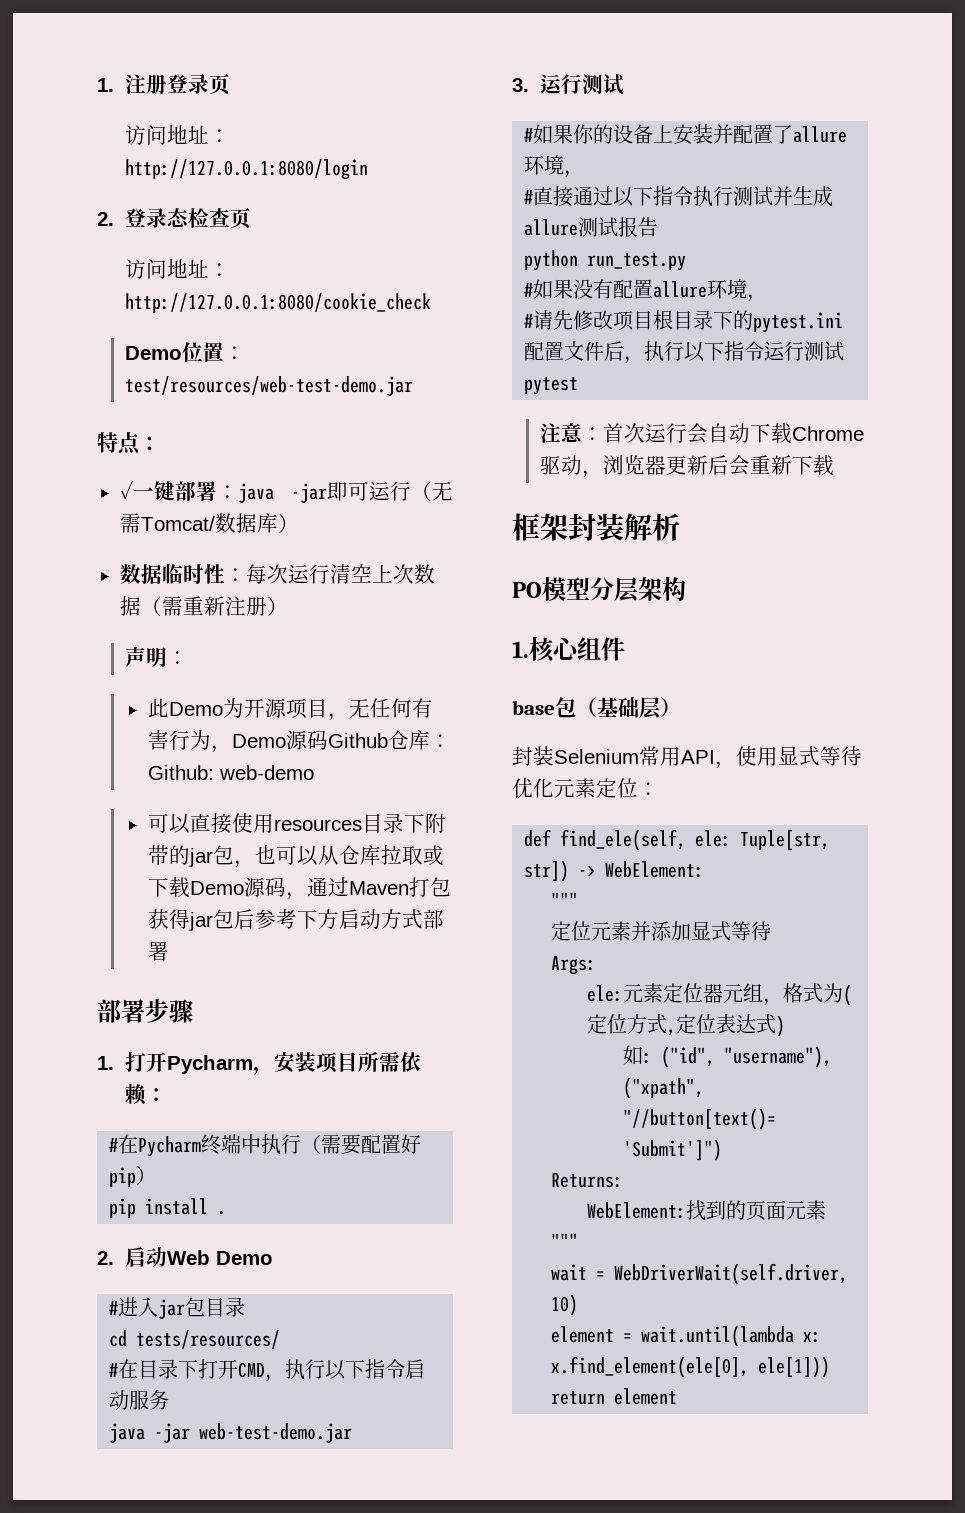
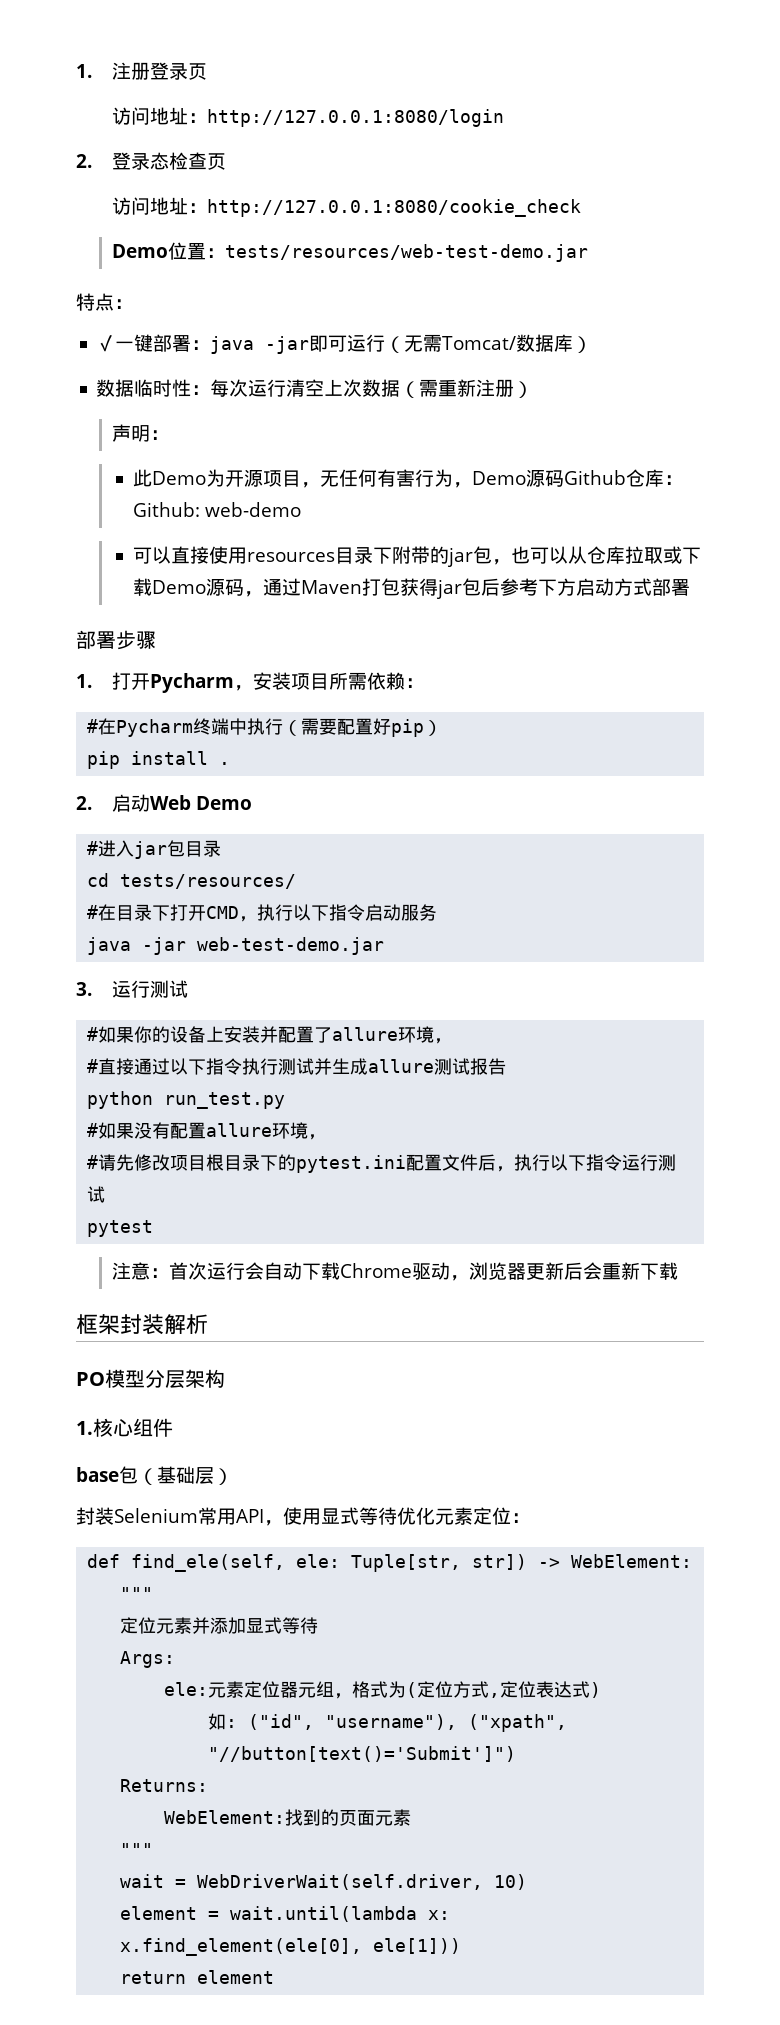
[125,376,414,396] test/resources/web-test-demo.jar -> [225,244,589,262] tests/resources/web-test-demo.jar

